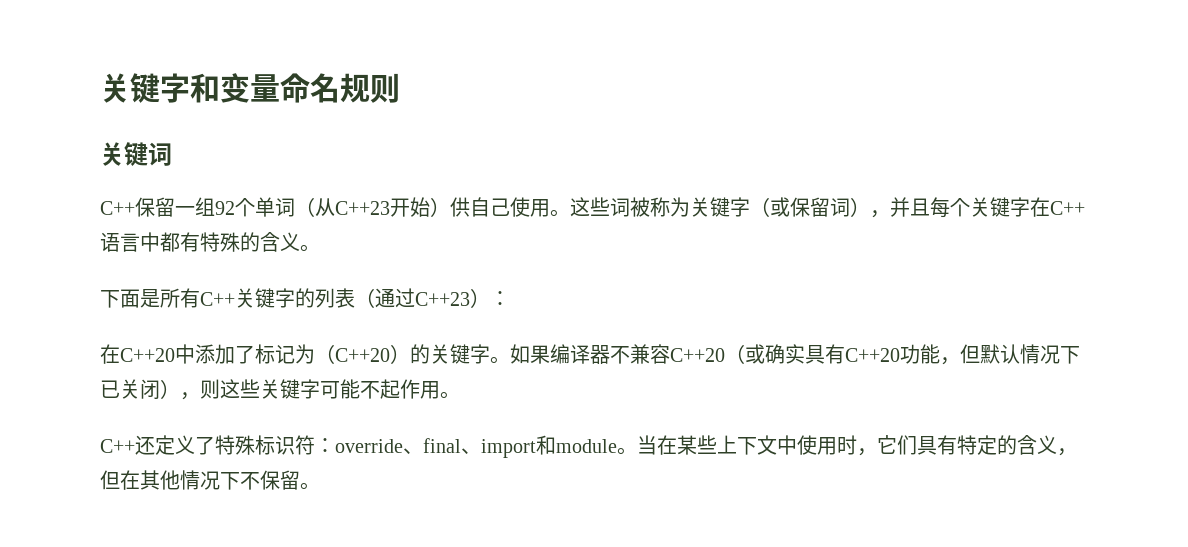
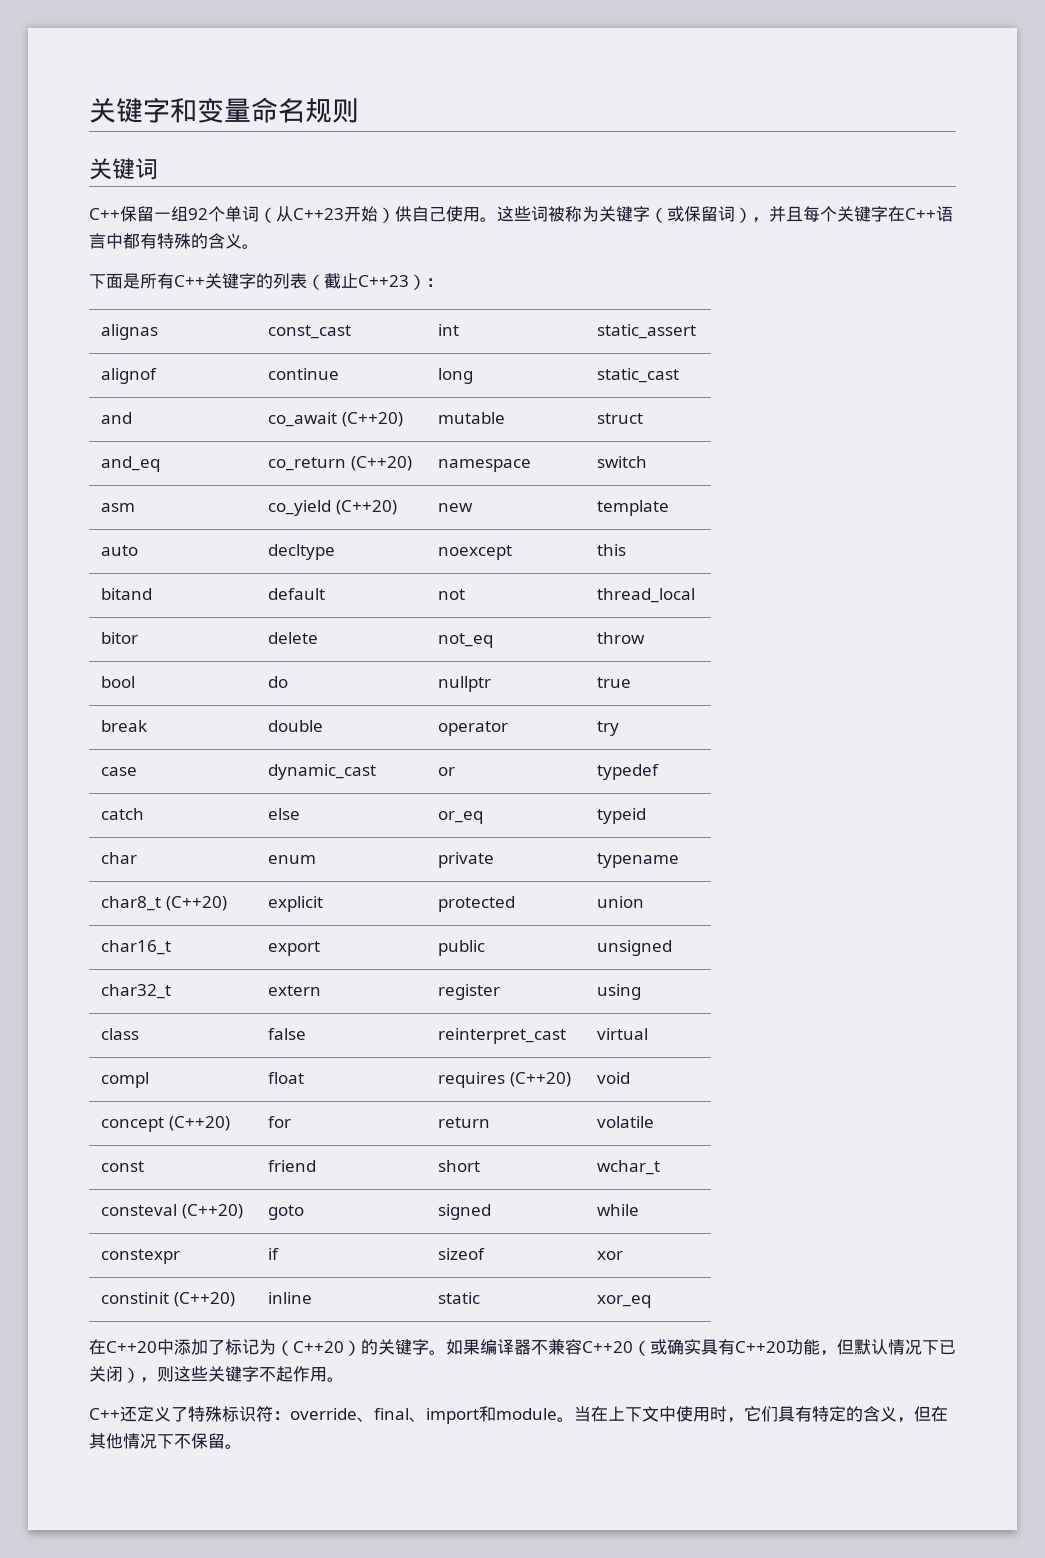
[375,288,415,308] 通过 -> [324,273,358,289] 截止
(510, 298) none -> [101,324,159,340] [268,325,352,339] [438,324,460,336] [597,324,697,339] [101,368,158,384] [268,368,340,380] [438,368,474,384] [597,368,680,383] [101,412,133,424] [268,412,403,427] [438,412,506,424] [597,413,644,424] [101,456,161,472] [268,456,412,471] [438,459,532,472] [597,456,648,468] [101,503,136,512] [268,500,397,516] [438,503,474,512] [597,500,670,516] [101,545,139,556] [268,544,336,560] [438,545,513,560] [597,544,627,556] [101,588,153,600] [268,588,326,600] [438,589,466,600] [597,588,696,603] [101,632,139,644] [268,632,319,644] [438,633,494,648] [597,632,646,644] [101,676,136,688] [268,676,289,688] [438,676,492,692] [597,677,632,688] [101,720,148,732] [268,720,324,732] [438,721,509,736] [597,721,620,736] [101,767,138,776] [268,764,377,780] [438,767,456,776] [597,764,660,780] [101,808,145,820] [268,808,301,820] [438,811,484,824] [597,808,647,824] [101,852,138,864] [268,855,317,864] [438,852,495,868] [597,853,680,868] [101,896,227,911] [268,896,324,912] [438,896,516,912] [597,896,645,908] [101,940,172,955] [268,941,321,956] [438,940,486,956] [597,940,673,956] [101,984,172,999] [268,985,322,996] [438,984,501,1000] [597,984,642,1000] [101,1028,140,1040] [268,1028,307,1040] [438,1028,567,1044] [597,1028,649,1040] [101,1072,150,1088] [268,1072,305,1084] [438,1072,571,1088] [597,1072,631,1084] [101,1116,230,1132] [268,1116,292,1128] [438,1117,491,1128] [597,1116,655,1128] [101,1161,145,1172] [268,1160,317,1172] [438,1160,481,1172] [597,1160,661,1175] [101,1204,243,1219] [268,1205,305,1220] [438,1204,492,1220] [597,1204,640,1216] [101,1249,181,1264] [268,1248,280,1260] [438,1248,486,1260] [597,1251,624,1260] [101,1292,235,1307] [268,1292,313,1304] [438,1292,481,1304] [597,1295,652,1308] // alignas | const_cast | int | static_assert // alignof | continue | long | static_cast // and | co_await (C++20) | mutable | struct // and_eq | co_return (C++20) | namespace | switch // asm | co_yield (C++20) | new | template // auto | decltype | noexcept | this // bitand | default | not | thread_local // bitor | delete | not_eq | throw // bool | do | nullptr | true // break | double | operator | try // case | dynamic_cast | or | typedef // catch | else | or_eq | typeid // char | enum | private | typename // char8_t (C++20) | explicit | protected | union // char16_t | export | public | unsigned // char32_t | extern | register | using // class | false | reinterpret_cast | virtual // compl | float | requires (C++20) | void // concept (C++20) | for | return | volatile // const | friend | short | wchar_t // consteval (C++20) | goto | signed | while // constexpr | if | sizeof | xor // constinit (C++20) | inline | static | xor_eq
[320,379,360,399] 可能 -> (259, 1374) none
[677,435,717,455] 某些 -> (608, 1414) none

